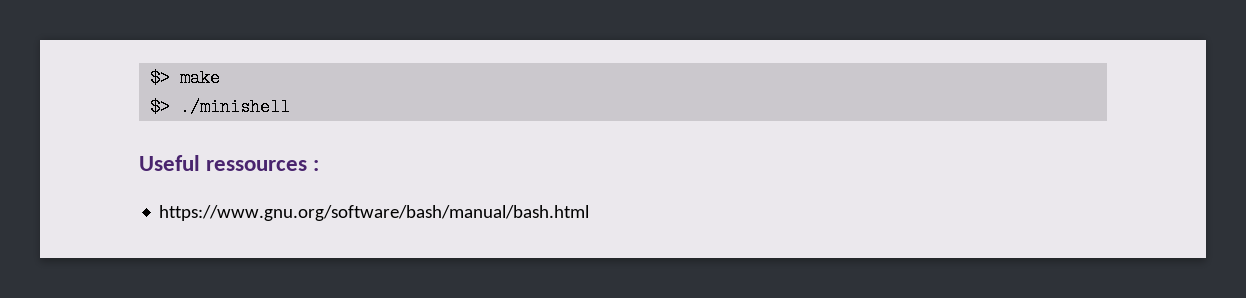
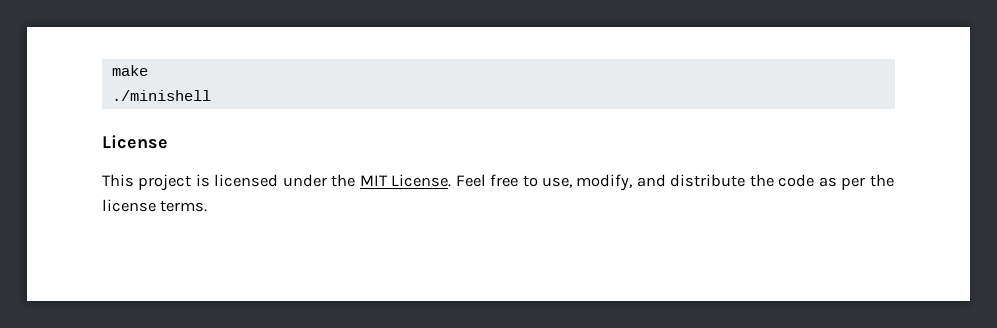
[150,69,171,87] $> -> (111, 70) none
[150,98,171,116] $> -> (148, 70) none
[139,155,320,171] [159,205,590,221] Useful ressources : // https://www.gnu.org/software/bash/manual/bash.html -> [102,135,168,149] [102,174,894,191] [102,199,208,212] License // This project is licensed under the MIT License. Feel free to use, modify, and distribute the code as per the license terms.

